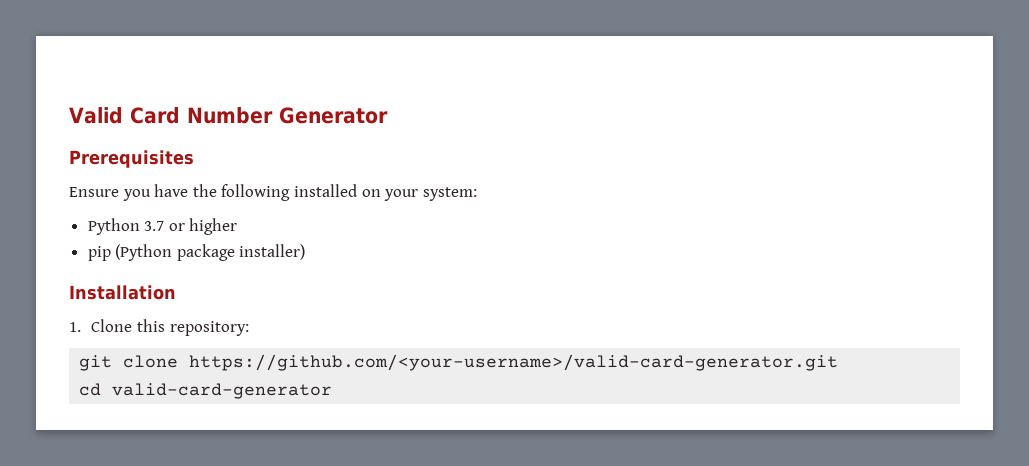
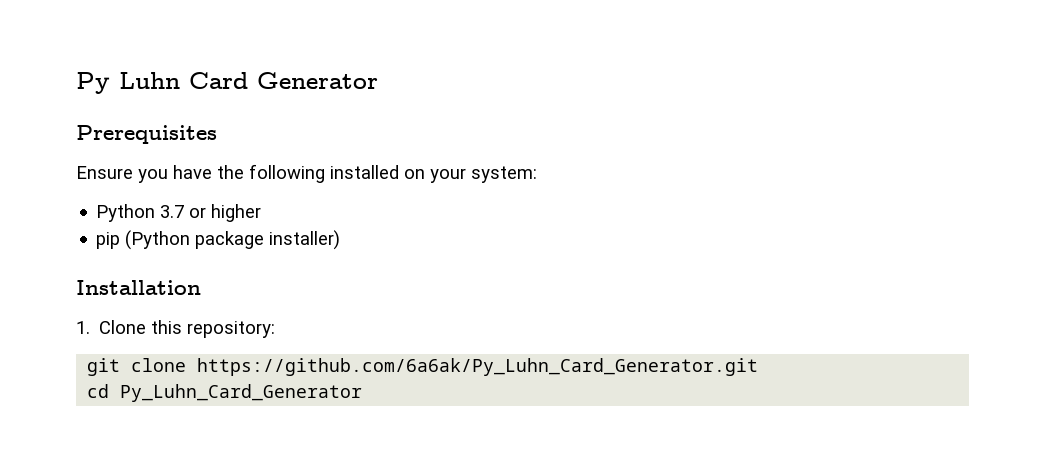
[69,107,273,124] Valid Card Number -> [76,72,248,94] Py Luhn Card
[189,354,839,371] https://github.com/<your-username>/valid-card-generator.git -> [197,358,759,376] https://github.com/6a6ak/Py_Luhn_Card_Generator.git
[112,383,333,399] valid-card-generator -> [120,384,363,402] Py_Luhn_Card_Generator

